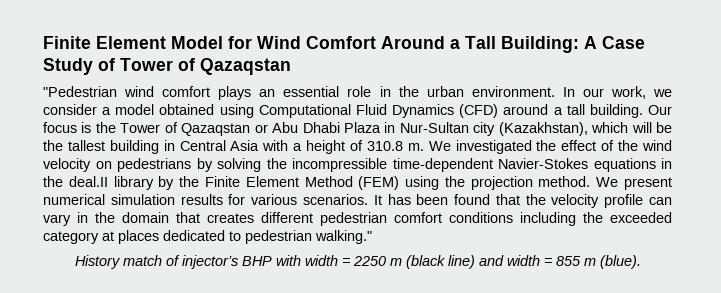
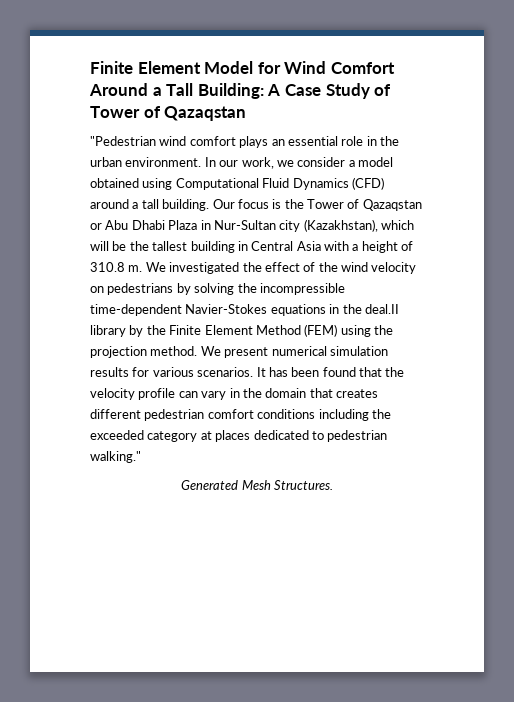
[74,255,641,269] History match of injector’s BHP with width = 2250 m (black line) and width = 855 m (blue). -> [181,480,333,490] Generated Mesh Structures.

